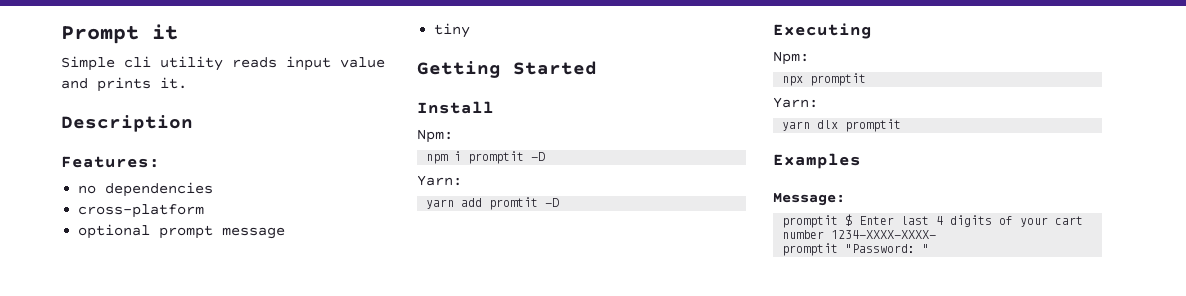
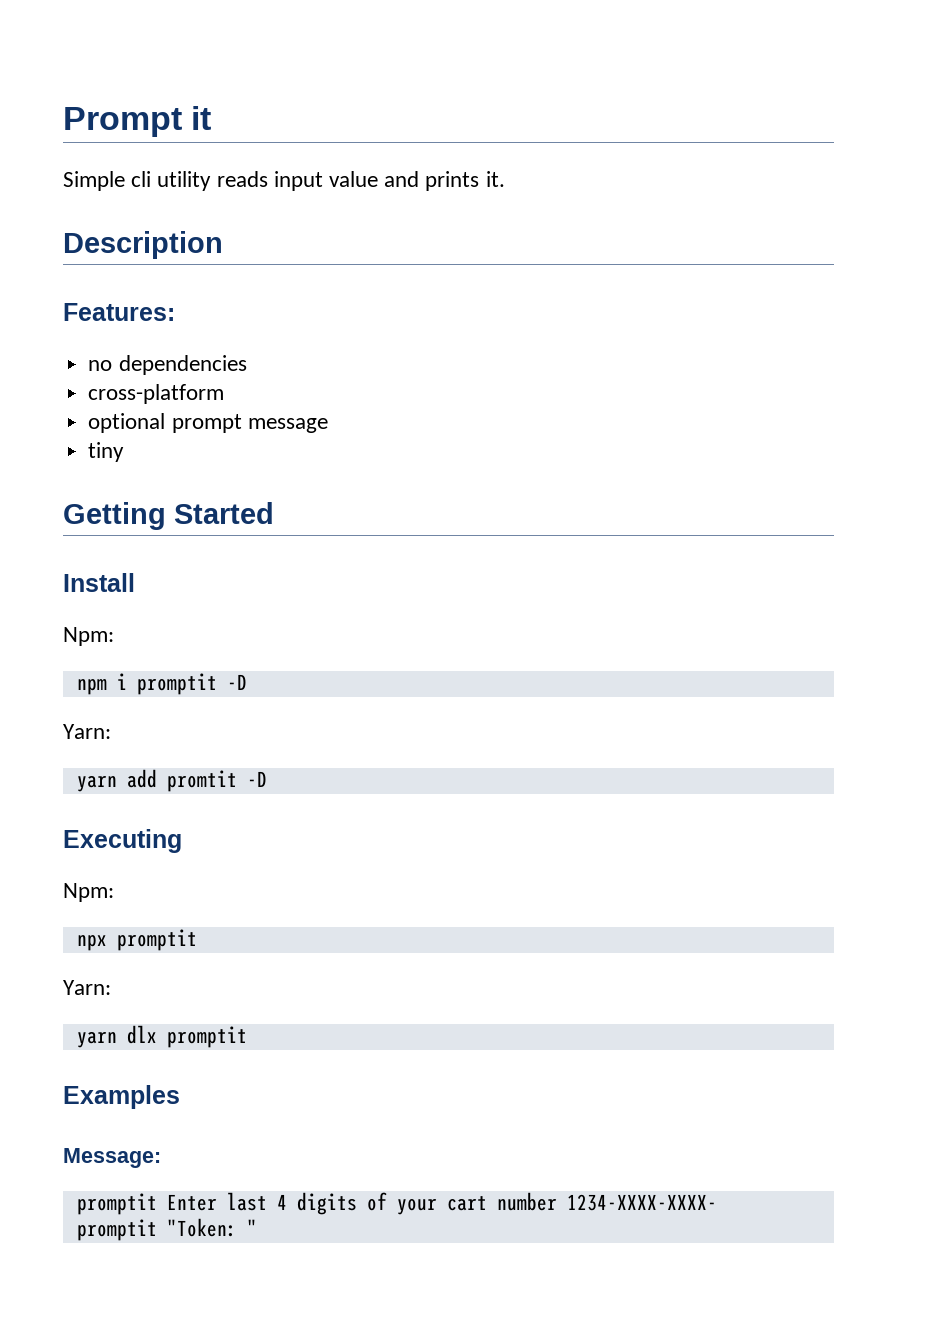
[845,214,853,226] $ -> (157, 1204) none
[845,244,916,253] "Password: -> [166,1218,237,1237] "Token:

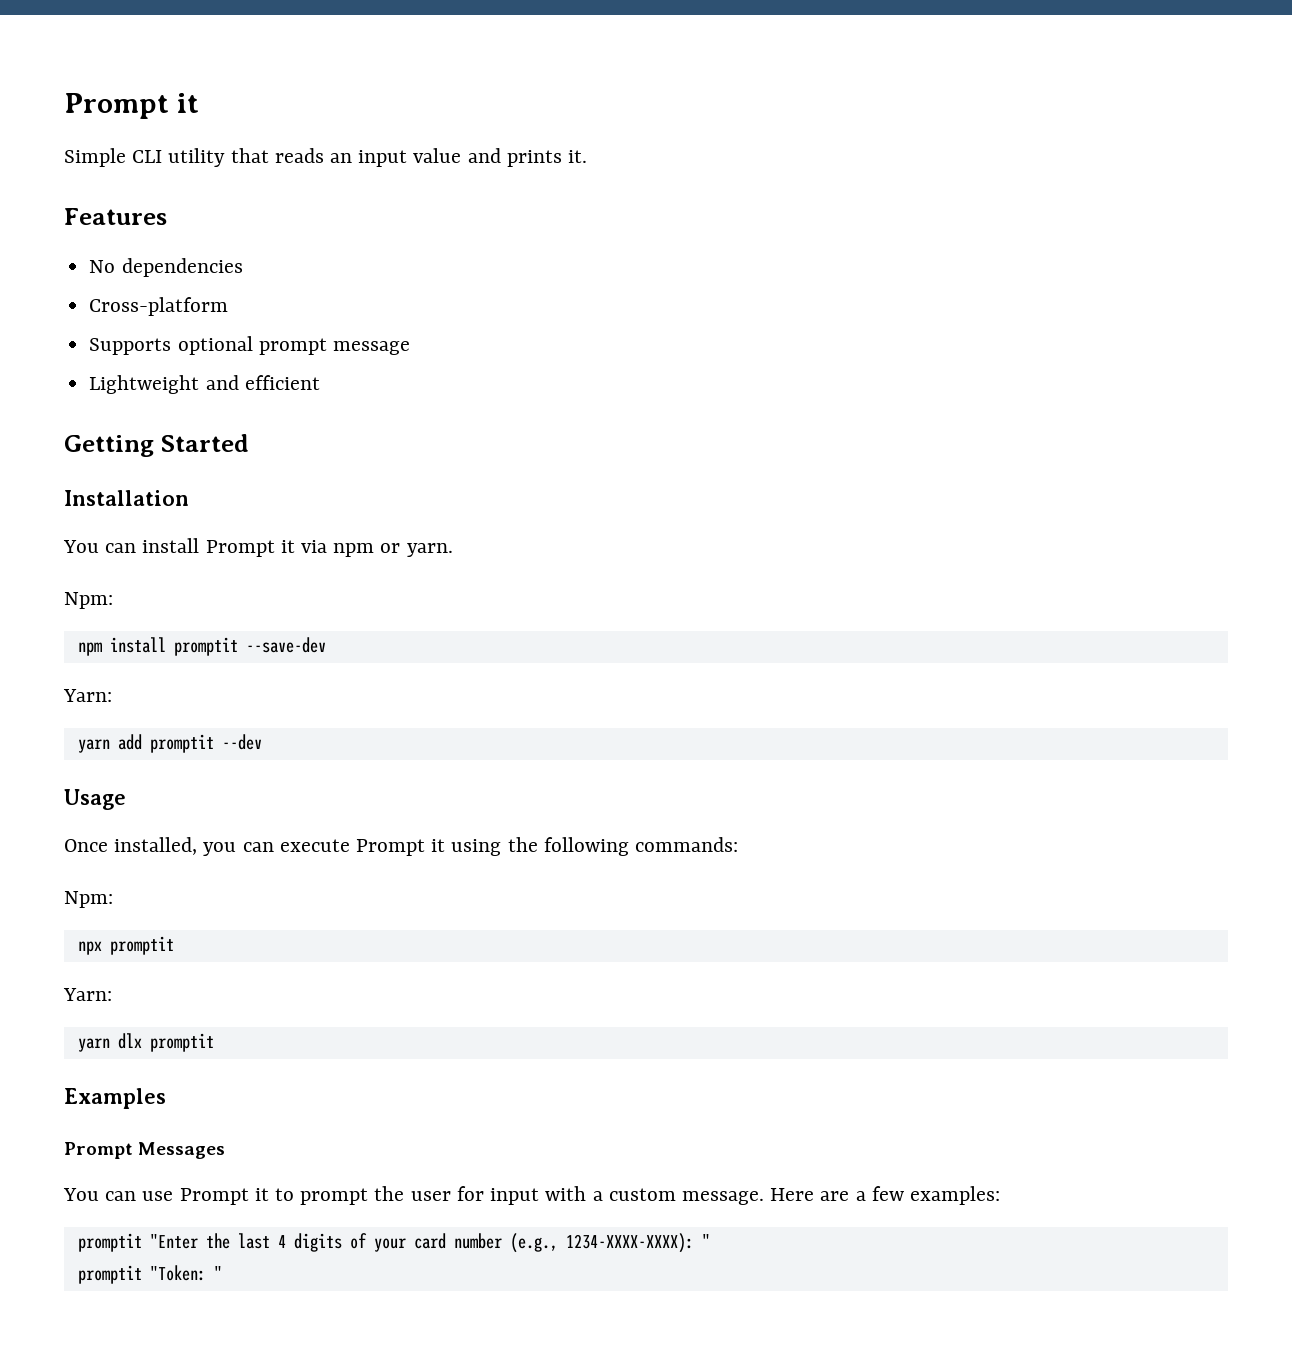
[131,171,268,191] cli utility reads -> [132,148,353,167] CLI utility that reads an
[63,231,223,259] [63,303,175,321] [88,360,113,371] Description // Features: // no -> [64,208,167,225] [89,260,116,273] Features // No
[88,384,225,404] cross-platform // -> [89,297,229,316] [89,338,172,355] Cross-platform // Supports
[88,442,125,462] tiny -> [89,375,320,394] Lightweight and efficient
[63,573,135,592] Install -> [64,490,189,506] [63,538,453,557] Installation // You can install Prompt it via npm or yarn.
[116,673,247,695] i promptit -D -> [109,637,326,656] install promptit --save-dev
[166,770,267,792] [63,829,182,853] promtit -D // Executing -> [149,734,262,753] [64,789,126,810] [64,837,739,856] promptit --dev // Usage // Once installed, you can execute Prompt it using the following commands:
[63,1148,161,1168] [76,1193,217,1215] Message: // promptit Enter -> [64,1142,226,1159] [63,1186,1000,1205] [77,1233,230,1252] Prompt Messages // You can use Prompt it to prompt the user for input with a custom message. Here are a few examples: // promptit "Enter the
[446,1192,717,1211] cart number 1234-XXXX-XXXX- -> [413,1233,710,1253] card number (e.g., 1234-XXXX-XXXX): "

